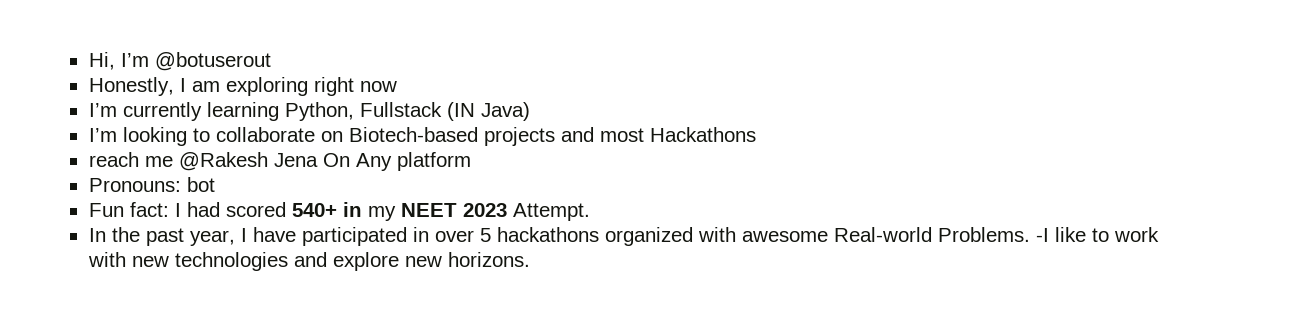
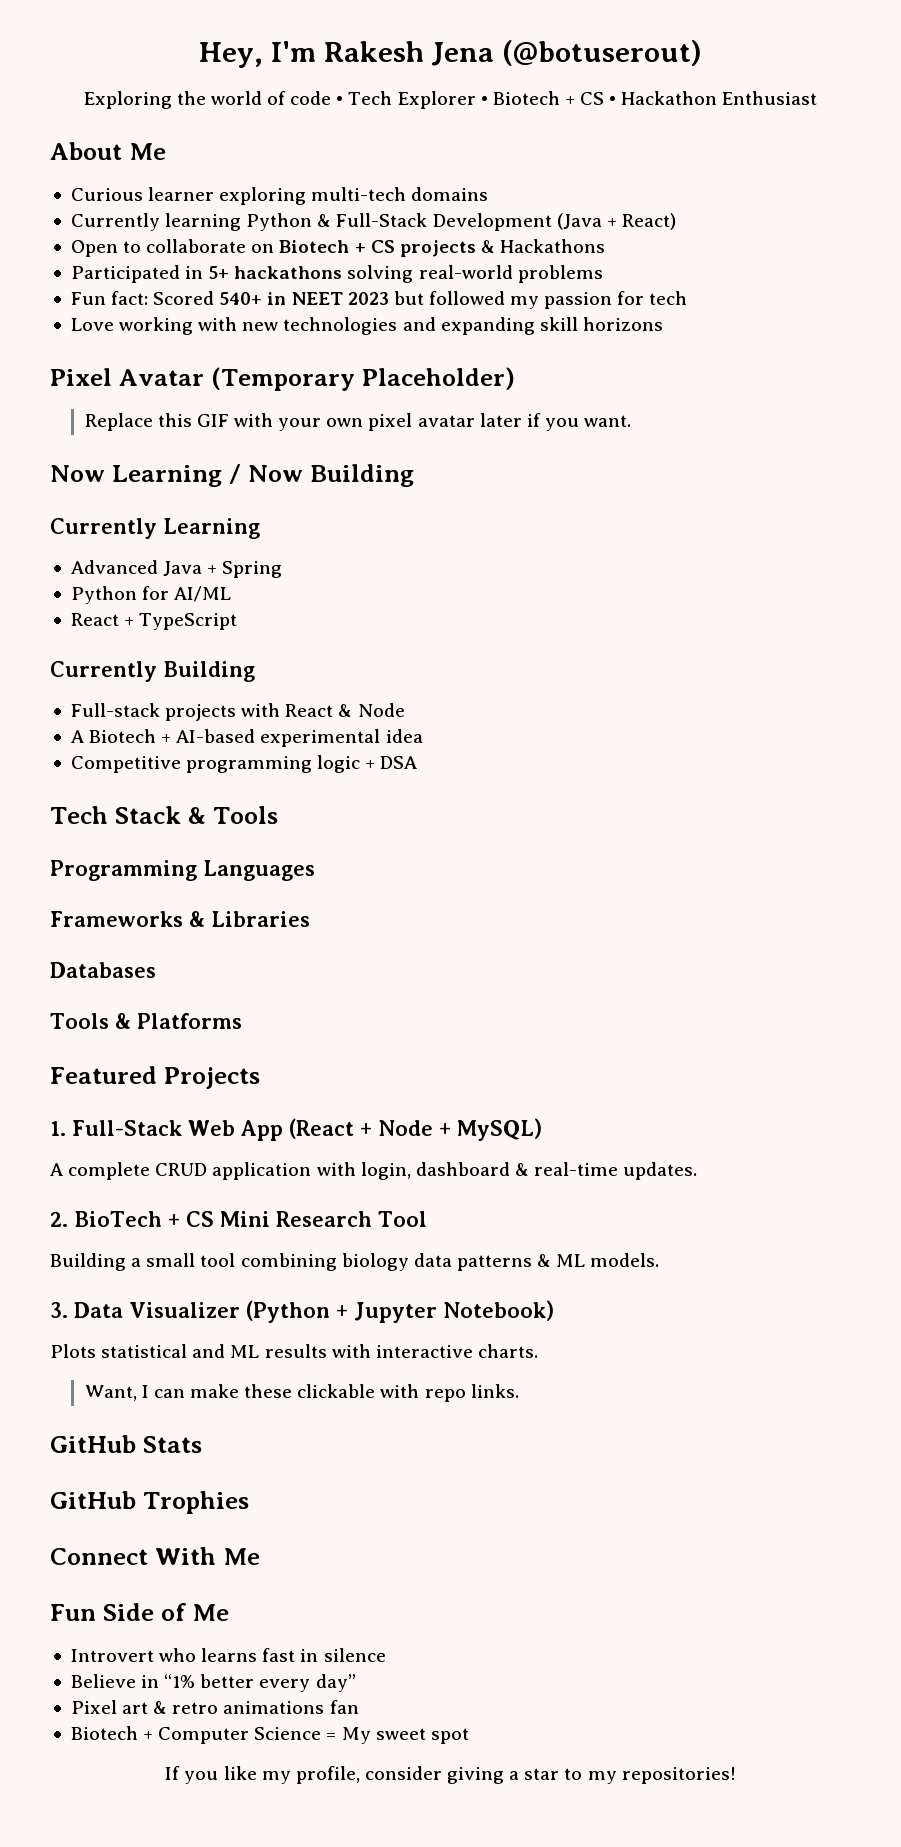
[88,52,271,71] [88,77,397,96] [88,102,530,121] [88,127,756,146] [88,152,471,171] [88,177,215,192] Hi, I’m @botuserout // Honestly, I am exploring right now // I’m currently learning Python, Fullstack (IN Java) // I’m looking to collaborate on Biotech-based projects and most Hackathons // reach me @Rakesh Jena On Any platform // Pronouns: bot -> [198,40,703,68] [83,91,818,109] [50,142,166,160] [70,187,489,205] [70,213,676,231] [70,239,606,257] [70,265,603,283] Hey, I'm Rakesh Jena (@botuserout) // Exploring the world of code • Tech Explorer • Biotech + CS • Hackathon Enthusiast // About Me // Curious learner exploring multi-tech domains // Currently learning Python & Full-Stack Development (Java + React) // Open to collaborate on Biotech + CS projects & Hackathons // Participated in 5+ hackathons solving real-world problems
[174,202,286,217] I had scored -> [153,291,215,305] Scored
[367,206,396,221] my -> (287, 298) none
[512,203,590,221] [88,227,1159,246] [87,252,530,271] Attempt. // In the past year, I have participated in over 5 hackathons organized with awesome Real-world Problems. -I like to work with new technologies and explore new horizons. -> [393,291,688,309] [70,317,663,335] [50,367,515,391] [84,413,632,431] [50,464,414,487] [50,518,260,539] [70,560,283,578] [70,586,232,604] [70,613,238,630] [50,661,255,682] [70,703,405,721] [70,729,423,747] [70,755,418,773] [50,806,278,824] [50,860,315,881] [50,911,310,927] [50,962,156,978] [50,1013,242,1029] [50,1066,260,1089] [50,1118,542,1141] [50,1162,698,1180] [50,1211,427,1227] [50,1253,660,1271] [50,1300,554,1323] [50,1344,538,1358] [84,1384,519,1402] [50,1435,202,1453] [50,1491,249,1514] [50,1547,260,1565] [50,1603,229,1621] [70,1648,386,1662] [70,1674,356,1692] [70,1700,359,1714] [70,1726,469,1744] [165,1766,736,1784] but followed my passion for tech // Love working with new technologies and expanding skill horizons // Pixel Avatar (Temporary Placeholder) // Replace this GIF with your own pixel avatar later if you want. // Now Learning / Now Building // Currently Learning // Advanced Java + Spring // Python for AI/ML // React + TypeScript // Currently Building // Full-stack projects with React & Node // A Biotech + AI-based experimental idea // Competitive programming logic + DSA // Tech Stack & Tools // Programming Languages // Frameworks & Libraries // Databases // Tools & Platforms // Featured Projects // 1. Full-Stack Web App (React + Node + MySQL) // A complete CRUD application with login, dashboard & real-time updates. // 2. BioTech + CS Mini Research Tool // Building a small tool combining biology data patterns & ML models. // 3. Data Visualizer (Python + Jupyter Notebook) // Plots statistical and ML results with interactive charts. // Want, I can make these clickable with repo links. // GitHub Stats // GitHub Trophies // Connect With Me // Fun Side of Me // Introvert who learns fast in silence // Believe in “1% better every day” // Pixel art & retro animations fan // Biotech + Computer Science = My sweet spot // If you like my profile, consider giving a star to my repositories!

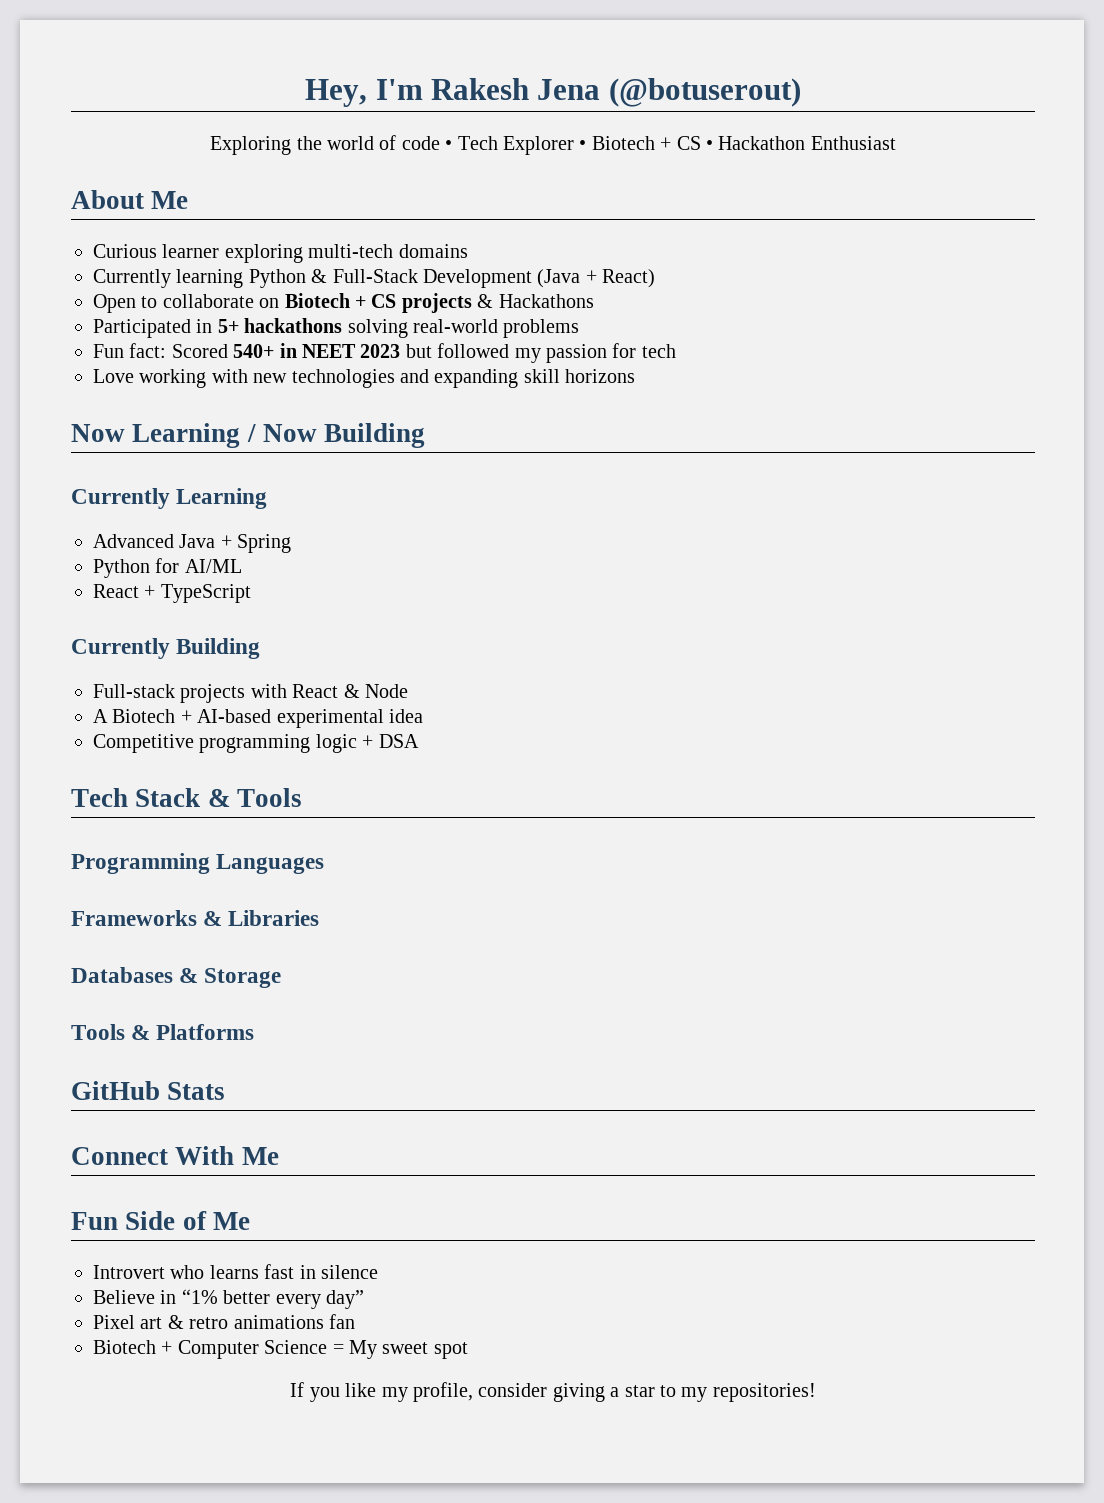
[50,367,515,391] [84,413,632,431] // Pixel Avatar (Temporary Placeholder) // Replace this GIF with your own pixel avatar later if you want. -> (636, 376) none
(156, 970) none -> [179,968,282,988] & Storage
[50,1066,260,1089] [50,1118,542,1141] [50,1162,698,1180] [50,1211,427,1227] [50,1253,660,1271] [50,1300,554,1323] [50,1344,538,1358] [84,1384,519,1402] // Featured Projects // 1. Full-Stack Web App (React + Node + MySQL) // A complete CRUD application with login, dashboard & real-time updates. // 2. BioTech + CS Mini Research Tool // Building a small tool combining biology data patterns & ML models. // 3. Data Visualizer (Python + Jupyter Notebook) // Plots statistical and ML results with interactive charts. // Want, I can make these clickable with repo links. -> (255, 1032) none
[50,1491,249,1514] // GitHub Trophies -> (226, 1091) none

